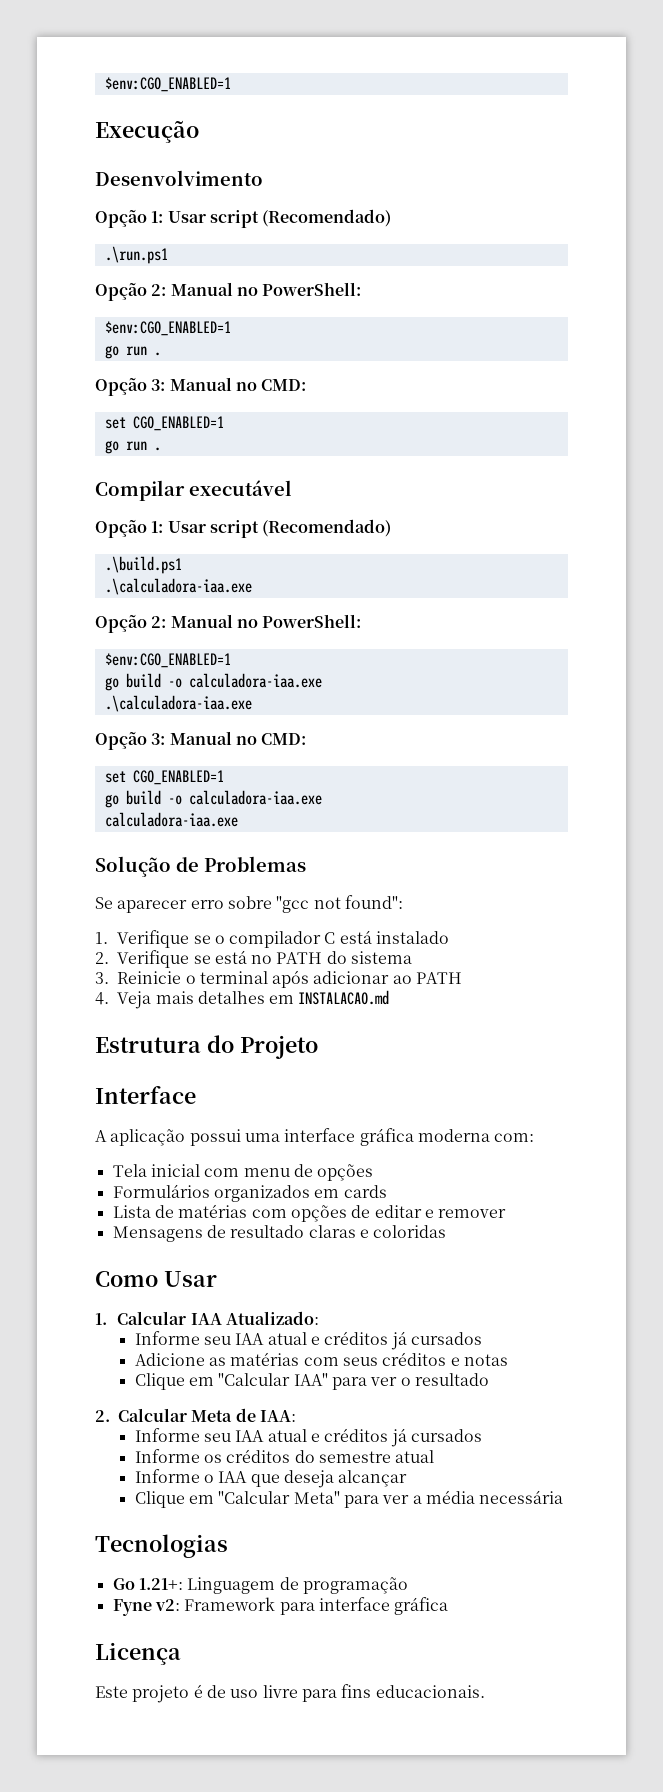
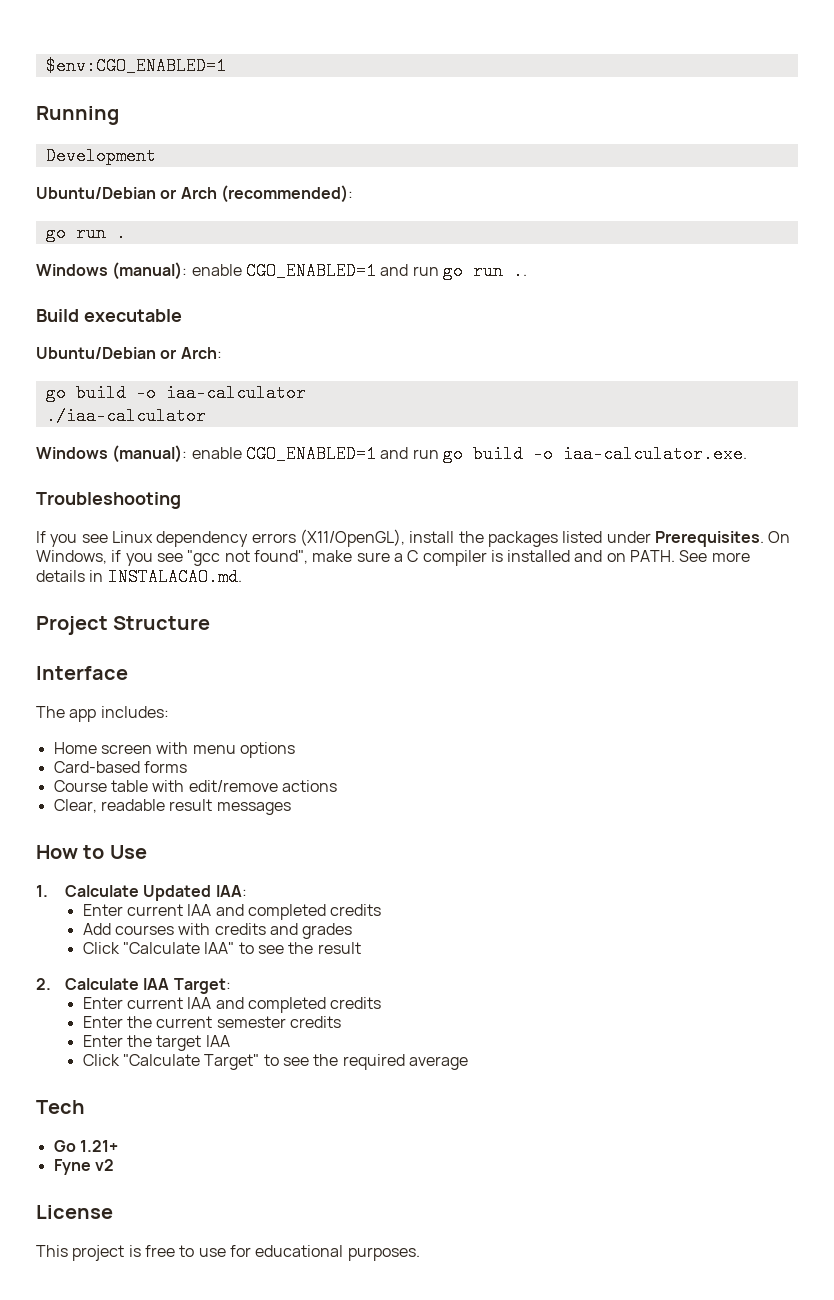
[104,77,231,92] [95,120,199,143] [95,170,263,186] [95,209,392,228] [104,246,168,264] [95,282,362,301] [104,321,231,336] [104,345,161,359] [95,377,307,396] [104,416,224,431] [104,440,161,454] [95,480,292,501] [95,519,392,538] [104,556,182,574] [104,578,252,595] [95,614,362,633] [104,653,231,668] [104,673,322,691] [104,695,252,712] [95,731,307,750] [104,770,224,785] [104,790,322,808] [104,812,238,827] [95,856,306,877] [95,895,403,913] [95,930,450,948] [95,950,413,968] [95,970,463,988] [95,990,390,1009] [95,1035,318,1059] [95,1086,196,1104] [95,1128,535,1146] [112,1164,374,1181] [112,1184,387,1202] [112,1204,507,1222] [112,1225,447,1242] [95,1271,217,1287] [95,1311,319,1325] [134,1331,483,1350] [134,1352,509,1366] [134,1373,490,1390] [95,1408,296,1422] [134,1428,483,1447] [134,1449,435,1463] [134,1469,408,1488] [134,1490,564,1508] [95,1534,228,1558] [112,1577,408,1594] [112,1597,449,1616] [95,1642,181,1665] [95,1684,485,1703] $env:CGO_ENABLED=1 // Execução // Desenvolvimento // Opção 1: Usar script (Recomendado) // .\run.ps1 // Opção 2: Manual no PowerShell: // $env:CGO_ENABLED=1 // go run . // Opção 3: Manual no CMD: // set CGO_ENABLED=1 // go run . // Compilar executável // Opção 1: Usar script (Recomendado) // .\build.ps1 // .\calculadora-iaa.exe // Opção 2: Manual no PowerShell: // $env:CGO_ENABLED=1 // go build -o calculadora-iaa.exe // .\calculadora-iaa.exe // Opção 3: Manual no CMD: // set CGO_ENABLED=1 // go build -o calculadora-iaa.exe // calculadora-iaa.exe // Solução de Problemas // Se aparecer erro sobre "gcc not found": // 1. Verifique se o compilador C está instalado // 2. Verifique se está no PATH do sistema // 3. Reinicie o terminal após adicionar ao PATH // 4. Veja mais detalhes em INSTALACAO.md // Estrutura do Projeto // Interface // A aplicação possui uma interface gráfica moderna com: // Tela inicial com menu de opções // Formulários organizados em cards // Lista de matérias com opções de editar e remover // Mensagens de resultado claras e coloridas // Como Usar // 1. Calcular IAA Atualizado: // Informe seu IAA atual e créditos já cursados // Adicione as matérias com seus créditos e notas // Clique em "Calcular IAA" para ver o resultado // 2. Calcular Meta de IAA: // Informe seu IAA atual e créditos já cursados // Informe os créditos do semestre atual // Informe o IAA que deseja alcançar // Clique em "Calcular Meta" para ver a média necessária // Tecnologias // Go 1.21+: Linguagem de programação // Fyne v2: Framework para interface gráfica // Licença // Este projeto é de uso livre para fins educacionais. -> [45,57,226,75] [36,106,119,125] [45,147,156,165] [36,185,353,203] [45,224,126,242] [36,262,527,280] [36,309,182,322] [36,347,222,359] [45,384,306,402] [45,407,206,425] [36,445,747,463] [36,492,181,509] [36,529,791,547] [36,550,750,566] [36,568,242,586] [36,616,211,635] [36,666,128,680] [36,706,169,722] [53,742,295,758] [53,761,187,773] [53,780,337,792] [53,799,291,815] [36,845,147,859] [36,885,247,901] [82,904,382,920] [82,923,353,939] [82,942,361,954] [36,978,231,994] [82,997,382,1013] [82,1016,341,1028] [82,1035,230,1051] [82,1054,468,1070] [36,1100,85,1114] [53,1140,118,1152] [53,1159,114,1175] [36,1205,113,1219] [36,1245,420,1261] $env:CGO_ENABLED=1 // Running // Development // Ubuntu/Debian or Arch (recommended): // go run . // Windows (manual): enable CGO_ENABLED=1 and run go run .. // Build executable // Ubuntu/Debian or Arch: // go build -o iaa-calculator // ./iaa-calculator // Windows (manual): enable CGO_ENABLED=1 and run go build -o iaa-calculator.exe. // Troubleshooting // If you see Linux dependency errors (X11/OpenGL), install the packages listed under Prerequisites. On Windows, if you see "gcc not found", make sure a C compiler is installed and on PATH. See more details in INSTALACAO.md. // Project Structure // Interface // The app includes: // Home screen with menu options // Card-based forms // Course table with edit/remove actions // Clear, readable result messages // How to Use // 1. Calculate Updated IAA: // Enter current IAA and completed credits // Add courses with credits and grades // Click "Calculate IAA" to see the result // 2. Calculate IAA Target: // Enter current IAA and completed credits // Enter the current semester credits // Enter the target IAA // Click "Calculate Target" to see the required average // Tech // Go 1.21+ // Fyne v2 // License // This project is free to use for educational purposes.

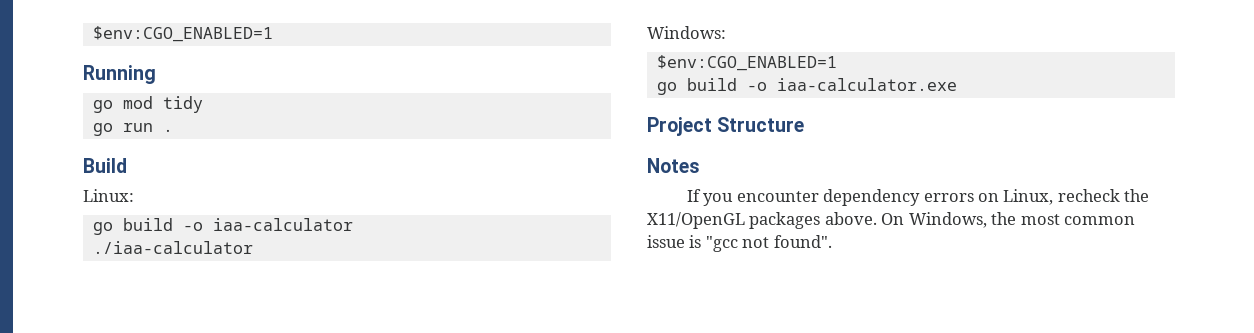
[45,147,156,165] [36,185,353,203] [45,224,126,242] [36,262,527,280] [36,309,182,322] [36,347,222,359] Development // Ubuntu/Debian or Arch (recommended): // go run . // Windows (manual): enable CGO_ENABLED=1 and run go run .. // Build executable // Ubuntu/Debian or Arch: -> [92,96,203,113] [92,123,173,136] [83,158,127,173] [83,189,134,202] go mod tidy // go run . // Build // Linux:
[36,445,747,463] [36,492,181,509] [36,529,791,547] [36,550,750,566] [36,568,242,586] [36,616,211,635] [36,666,128,680] [36,706,169,722] [53,742,295,758] [53,761,187,773] [53,780,337,792] [53,799,291,815] [36,845,147,859] [36,885,247,901] [82,904,382,920] [82,923,353,939] [82,942,361,954] [36,978,231,994] [82,997,382,1013] [82,1016,341,1028] [82,1035,230,1051] [82,1054,468,1070] [36,1100,85,1114] [53,1140,118,1152] [53,1159,114,1175] [36,1205,113,1219] [36,1245,420,1261] Windows (manual): enable CGO_ENABLED=1 and run go build -o iaa-calculator.exe. // Troubleshooting // If you see Linux dependency errors (X11/OpenGL), install the packages listed under Prerequisites. On Windows, if you see "gcc not found", make sure a C compiler is installed and on PATH. See more details in INSTALACAO.md. // Project Structure // Interface // The app includes: // Home screen with menu options // Card-based forms // Course table with edit/remove actions // Clear, readable result messages // How to Use // 1. Calculate Updated IAA: // Enter current IAA and completed credits // Add courses with credits and grades // Click "Calculate IAA" to see the result // 2. Calculate IAA Target: // Enter current IAA and completed credits // Enter the current semester credits // Enter the target IAA // Click "Calculate Target" to see the required average // Tech // Go 1.21+ // Fyne v2 // License // This project is free to use for educational purposes. -> [647,26,726,39] [656,55,837,71] [656,78,957,95] [647,117,805,136] [647,158,700,173] [686,189,1150,206] [647,212,1136,229] [647,235,832,252] Windows: // $env:CGO_ENABLED=1 // go build -o iaa-calculator.exe // Project Structure // Notes // If you encounter dependency errors on Linux, recheck the X11/OpenGL packages above. On Windows, the most common issue is "gcc not found".

